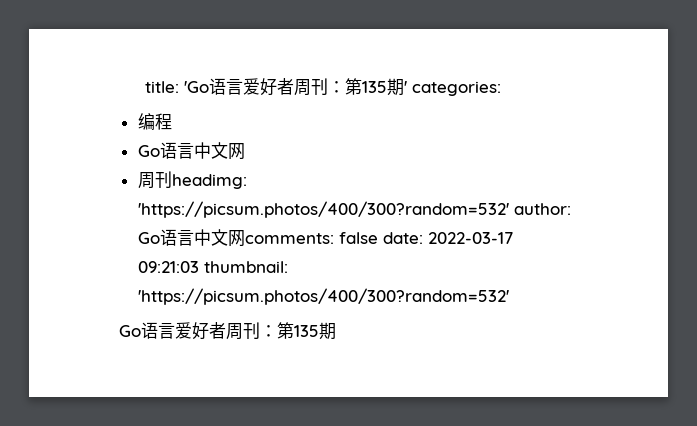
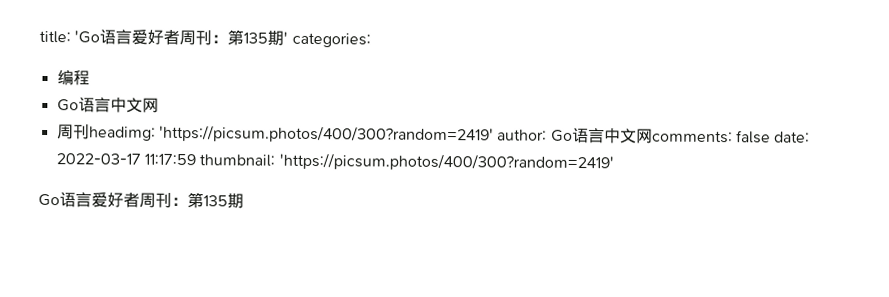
[137,201,509,218] 'https://picsum.photos/400/300?random=532' -> [158,124,494,144] 'https://picsum.photos/400/300?random=2419'
[137,261,288,273] [137,288,509,305] 09:21:03 thumbnail: 'https://picsum.photos/400/300?random=532' -> [143,152,614,172] 11:17:59 thumbnail: 'https://picsum.photos/400/300?random=2419'

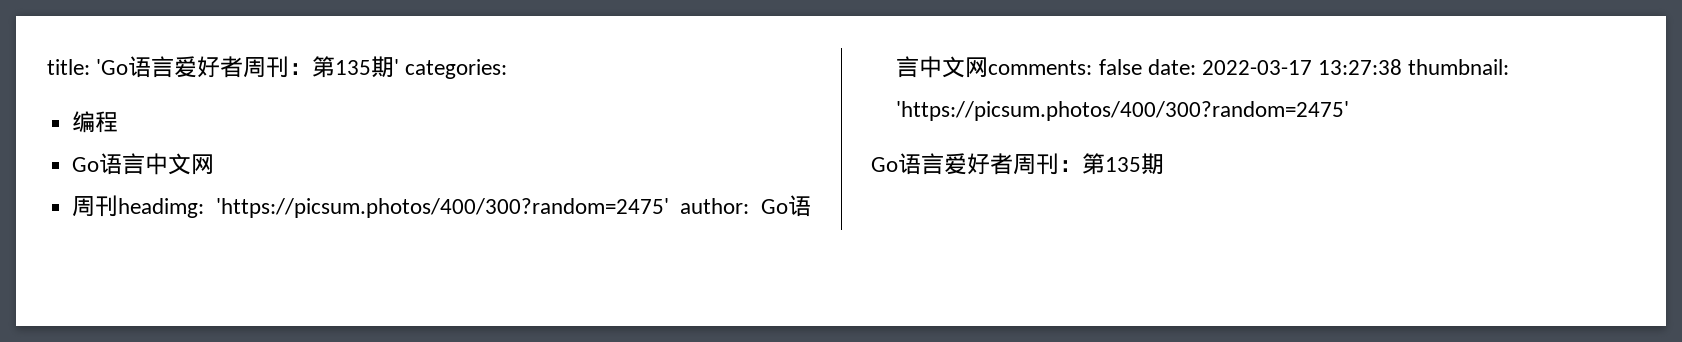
[158,124,494,144] 'https://picsum.photos/400/300?random=2419' -> [215,198,669,218] 'https://picsum.photos/400/300?random=2475'
[143,152,614,172] 11:17:59 thumbnail: 'https://picsum.photos/400/300?random=2419' -> [1318,59,1510,75] [896,101,1350,121] 13:27:38 thumbnail: 'https://picsum.photos/400/300?random=2475'

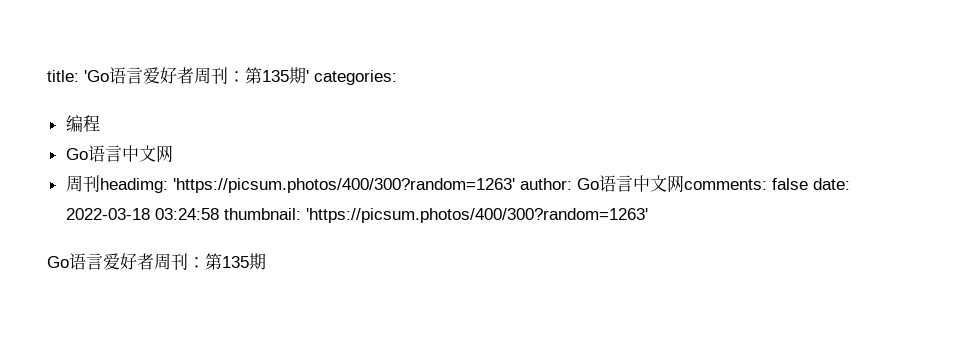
[215,198,669,218] 'https://picsum.photos/400/300?random=2475' -> [172,178,515,193] 'https://picsum.photos/400/300?random=1263'
[1201,59,1510,75] [896,101,1350,121] 2022-03-17 13:27:38 thumbnail: 'https://picsum.photos/400/300?random=2475' -> [65,208,648,223] 2022-03-18 03:24:58 thumbnail: 'https://picsum.photos/400/300?random=1263'

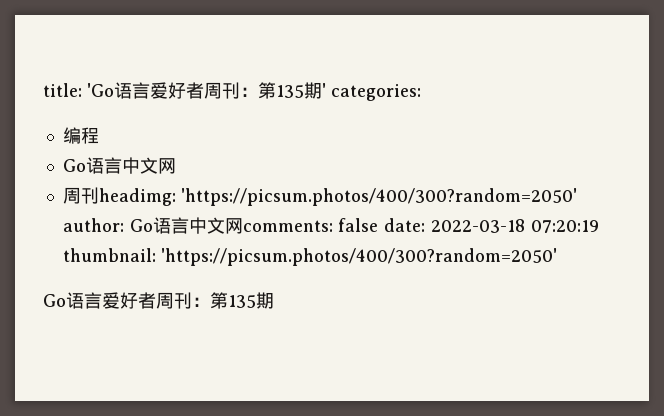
[172,178,515,193] 'https://picsum.photos/400/300?random=1263' -> [180,188,577,206] 'https://picsum.photos/400/300?random=2050'
[154,208,648,223] 03:24:58 thumbnail: 'https://picsum.photos/400/300?random=1263' -> [531,220,600,233] [62,248,557,266] 07:20:19 thumbnail: 'https://picsum.photos/400/300?random=2050'

